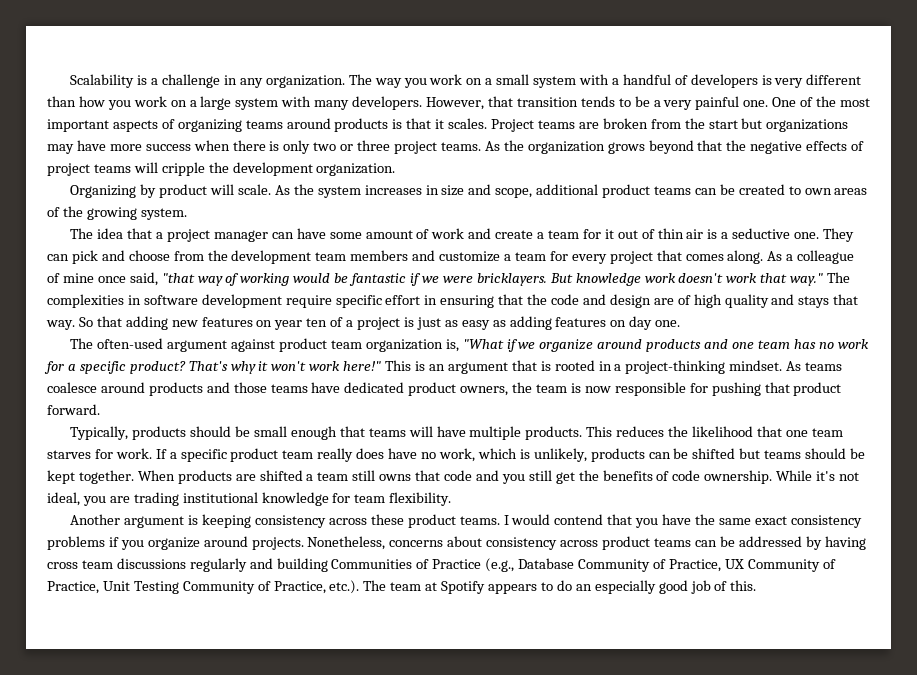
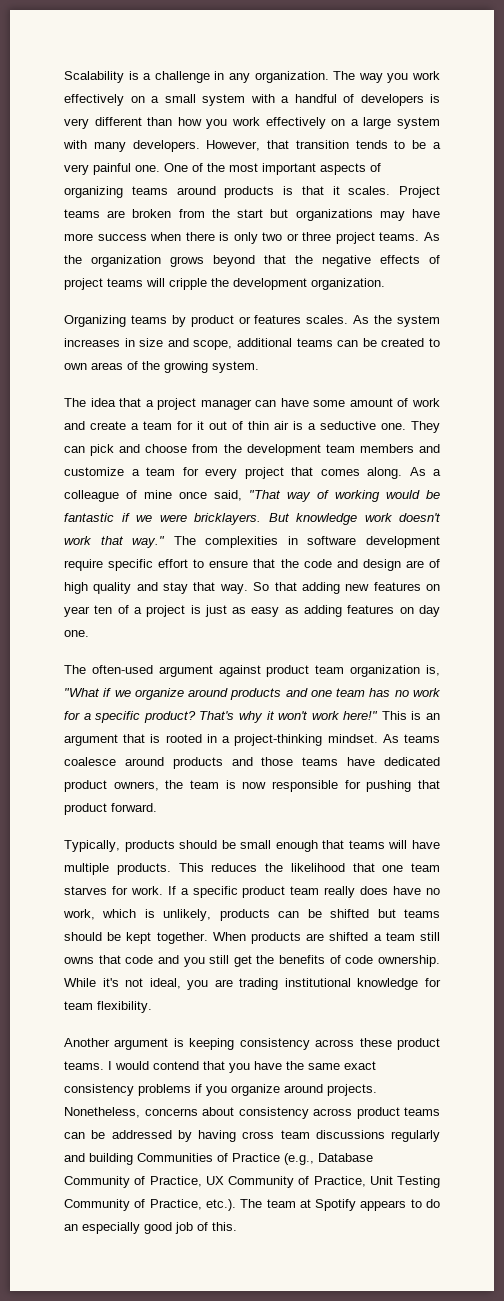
(463, 79) none -> [64,94,124,106] effectively
(167, 101) none -> [265,117,326,129] effectively
(137, 191) none -> [130,315,167,324] teams
[210,184,271,195] will scale. -> [238,315,349,324] or features scales.
[602,184,651,198] product -> (292, 342) none
[161,273,195,283] "that -> [249,490,281,499] "That
[424,295,495,308] in ensuring -> [193,559,249,568] to ensure
[798,296,830,308] stays -> [163,582,189,594] stay

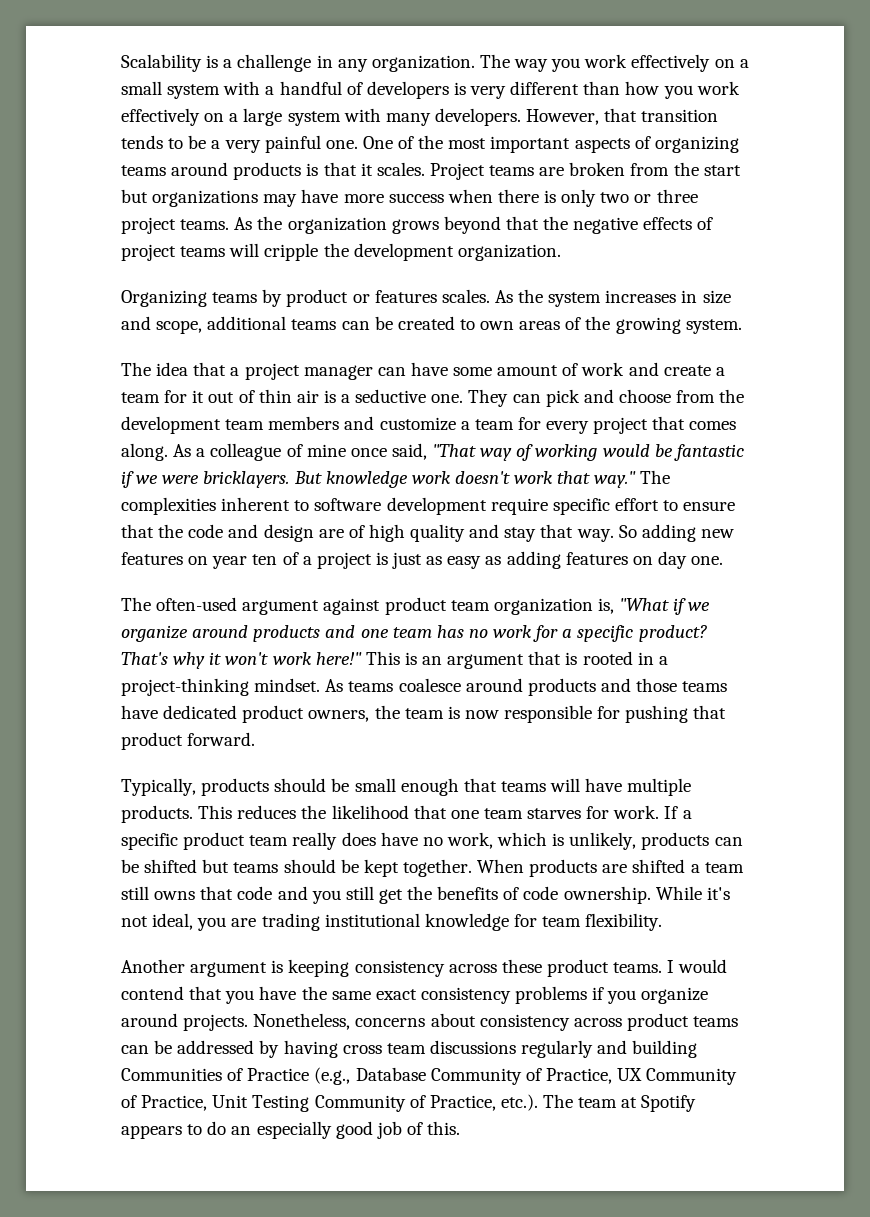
[287,536,298,545] in -> [221,497,310,511] inherent to
[274,582,297,591] that -> (637, 531) none

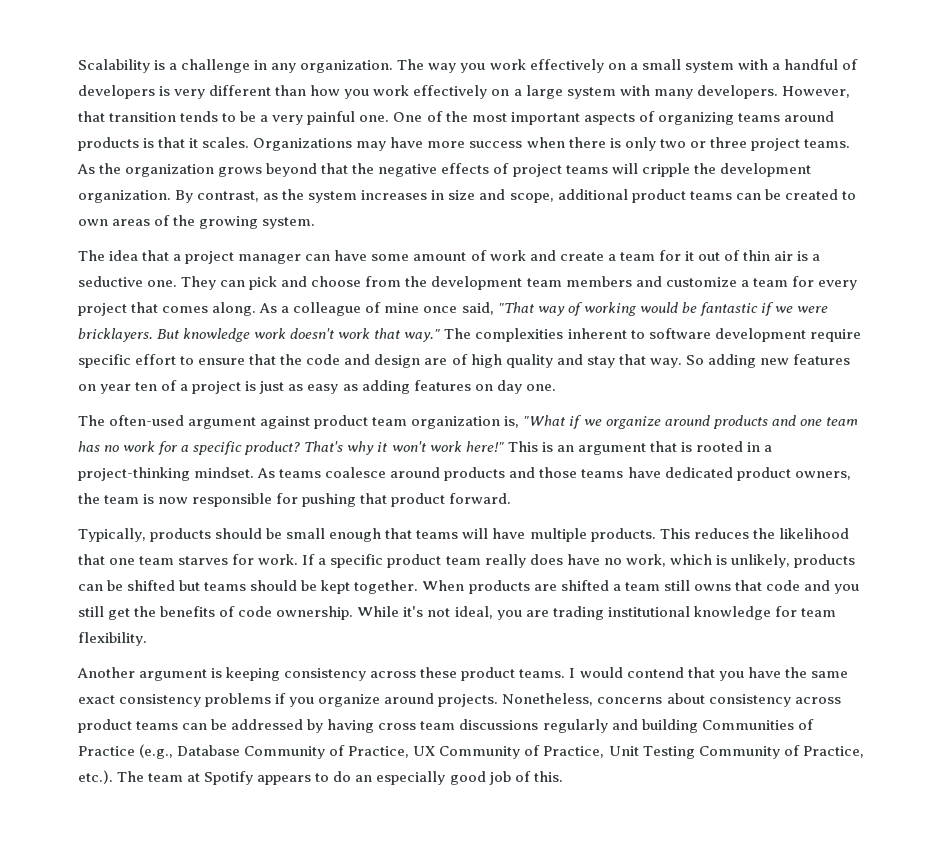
[429,162,741,180] [121,189,259,207] Project teams are broken from the start but organizations -> [253,138,353,151] Organizations
[121,289,513,307] // Organizing teams by product or features scales. As -> [175,190,279,203] By contrast, as
(287, 323) none -> [631,189,686,203] product

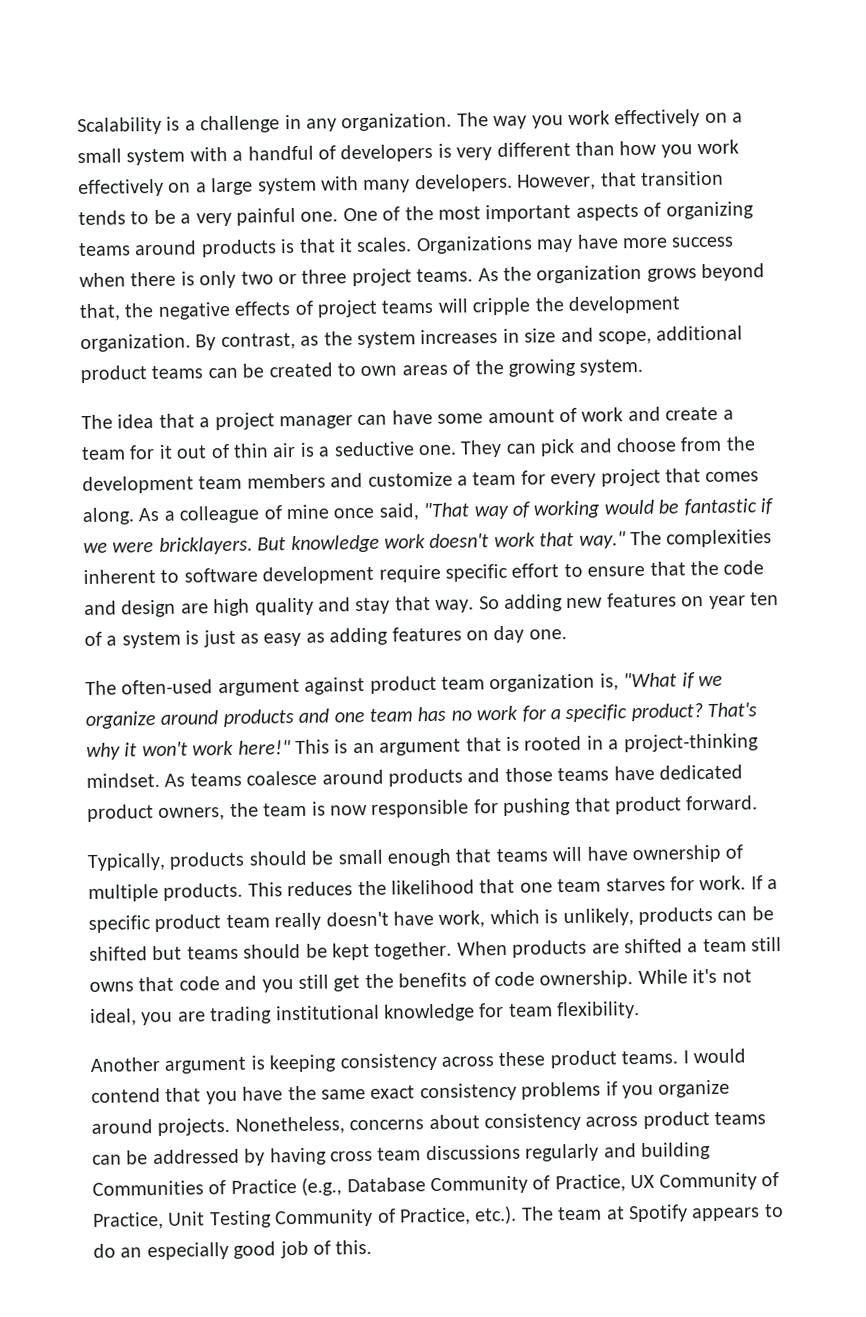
[321,163,349,174] that -> [79,303,121,322] that,
[451,354,468,365] of -> (209, 608) none
[192,381,242,394] project -> [121,631,181,649] system
(526, 533) none -> [631,844,744,864] ownership of
[529,554,622,565] does have no -> [325,911,434,927] doesn't have

